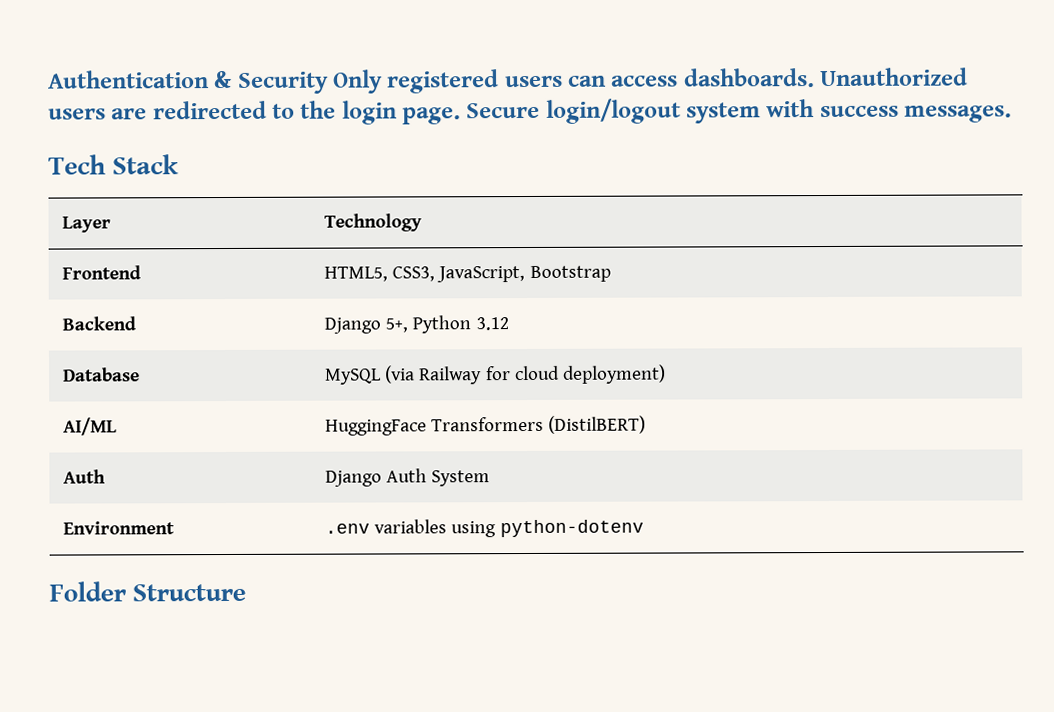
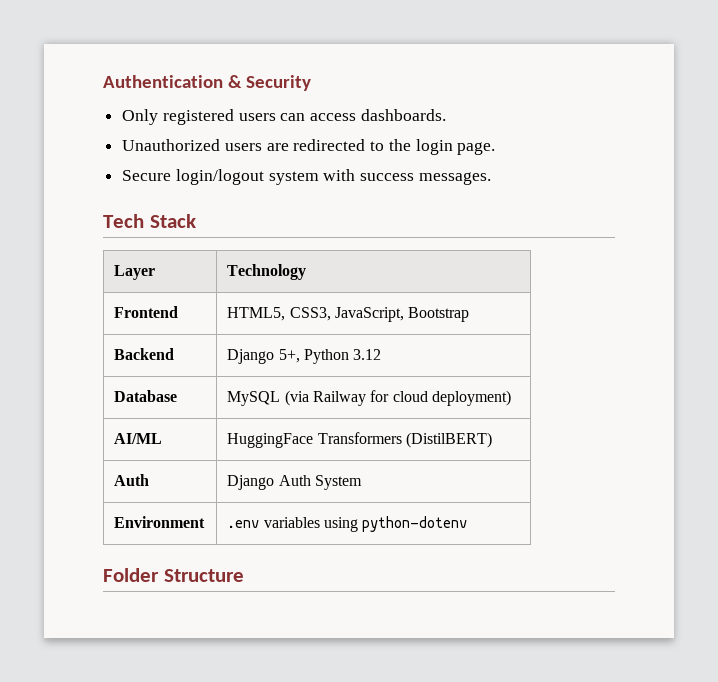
(329, 82) none -> (312, 83) //
(815, 78) none -> (446, 115) //
(462, 116) none -> (496, 148) //

